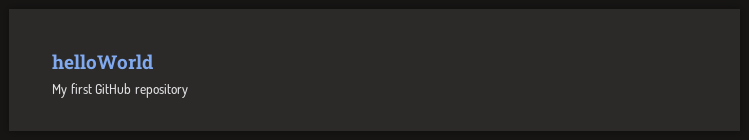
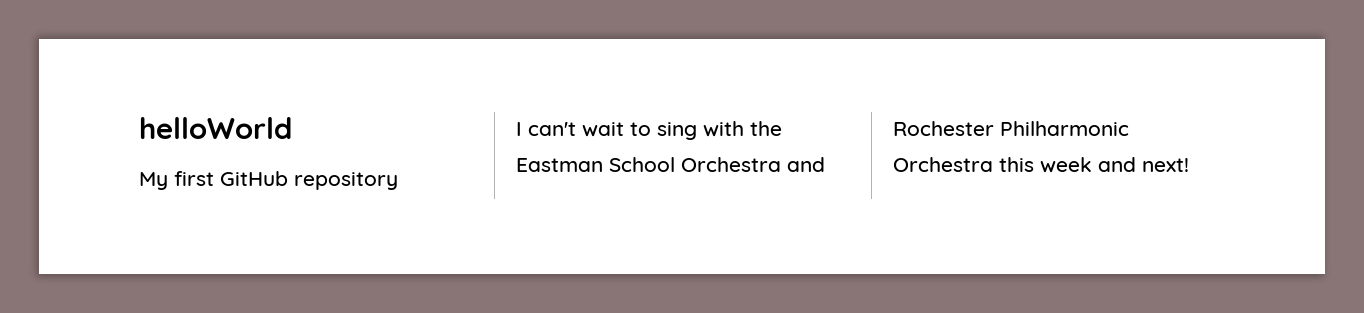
(188, 91) none -> [516,121,782,140] [516,157,825,172] [893,121,1129,136] [893,157,1189,173] // I can't wait to sing with the Eastman School Orchestra and Rochester Philharmonic Orchestra this week and next!

